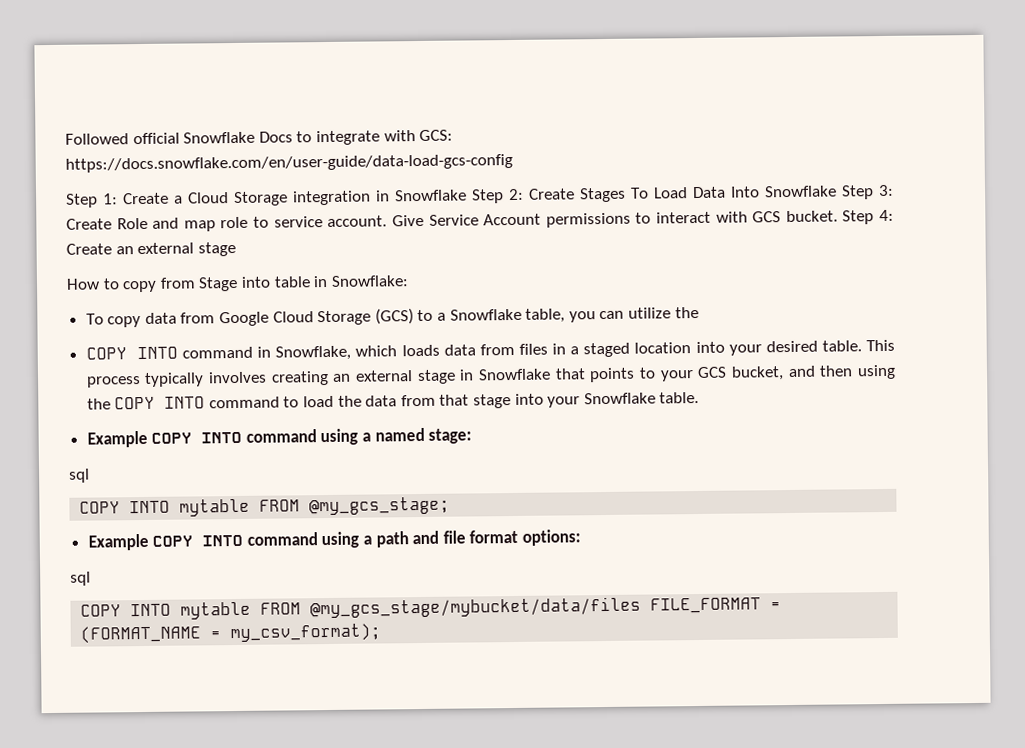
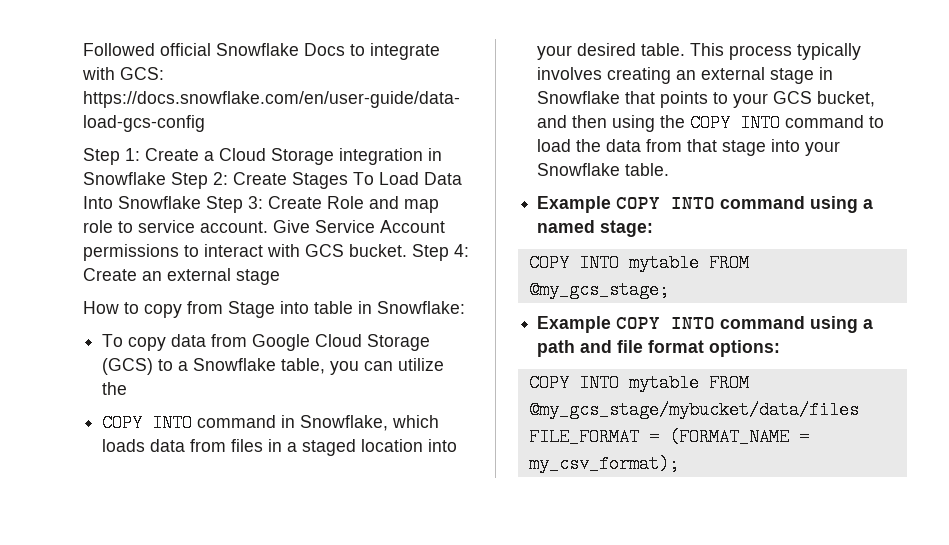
[68,468,90,483] // sql -> (654, 228) none
[70,571,91,586] // sql -> (781, 348) none

